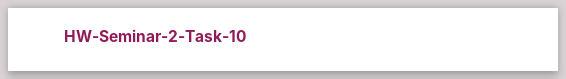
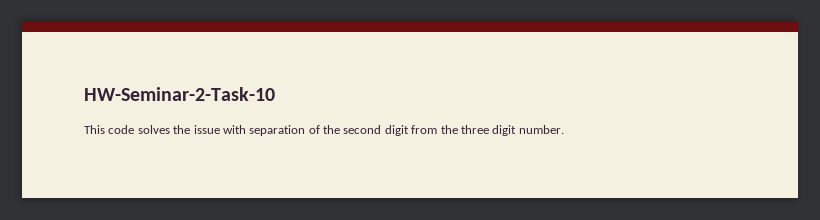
(246, 35) none -> [84,125,564,136] // This code solves the issue with separation of the second digit from the three digit number.

